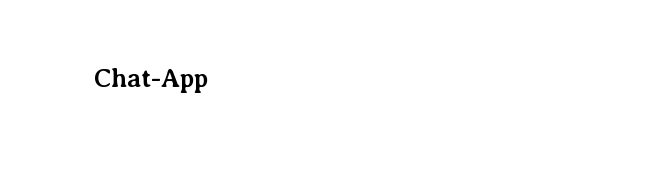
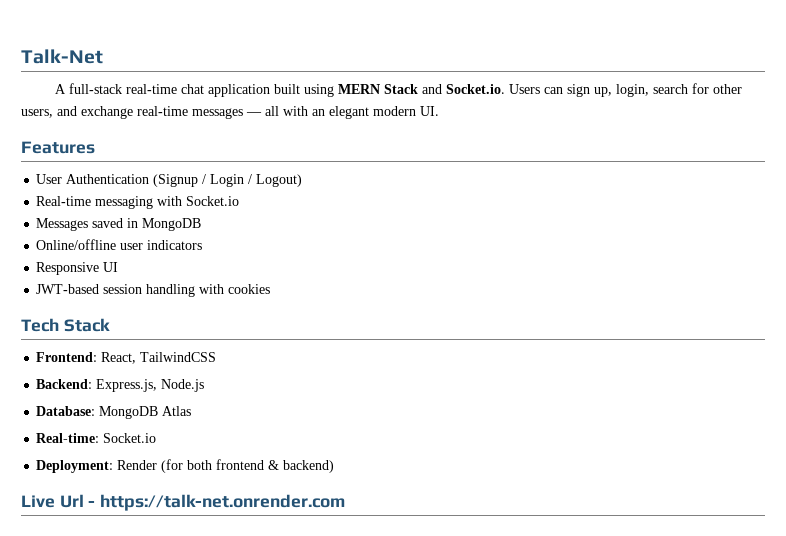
[94,68,208,93] Chat-App -> [21,49,103,64] [55,83,743,97] [21,106,439,119] [21,141,95,154] [36,174,303,187] [36,196,240,209] [36,218,202,231] [36,239,203,250] [36,262,119,275] [36,284,271,297] [21,318,110,332] [36,352,217,364] [36,379,205,392] [36,406,192,419] [36,433,157,443] [36,459,335,473] [21,494,346,511] Talk-Net // A full-stack real-time chat application built using MERN Stack and Socket.io. Users can sign up, login, search for other users, and exchange real-time messages — all with an elegant modern UI. // Features // User Authentication (Signup / Login / Logout) // Real-time messaging with Socket.io // Messages saved in MongoDB // Online/offline user indicators // Responsive UI // JWT-based session handling with cookies // Tech Stack // Frontend: React, TailwindCSS // Backend: Express.js, Node.js // Database: MongoDB Atlas // Real-time: Socket.io // Deployment: Render (for both frontend & backend) // Live Url - https://talk-net.onrender.com

